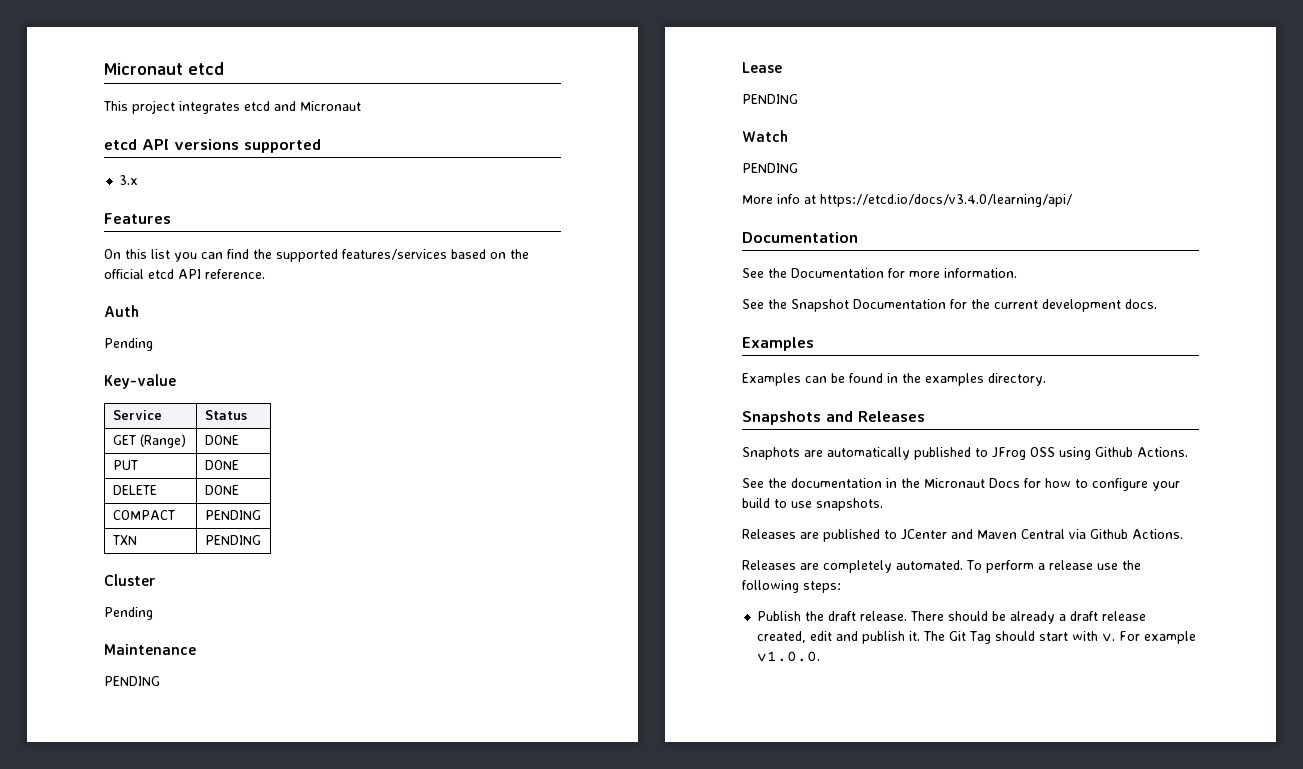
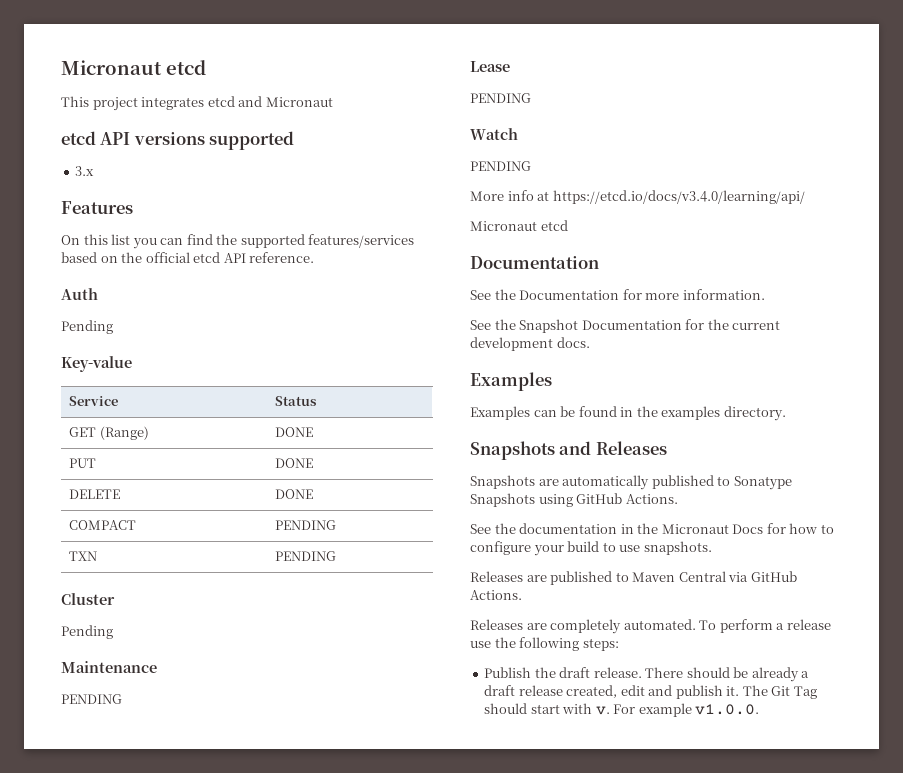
(1072, 200) none -> [470,220,568,231] // Micronaut etcd
[742,447,800,460] Snaphots -> [470,475,535,489] Snapshots
[992,447,1133,460] JFrog OSS using Github -> [733,476,792,490] [470,493,623,507] Sonatype Snapshots using GitHub
[901,529,973,540] JCenter and -> (629, 577) none
[1090,529,1128,539] Github -> [750,571,797,582] GitHub

